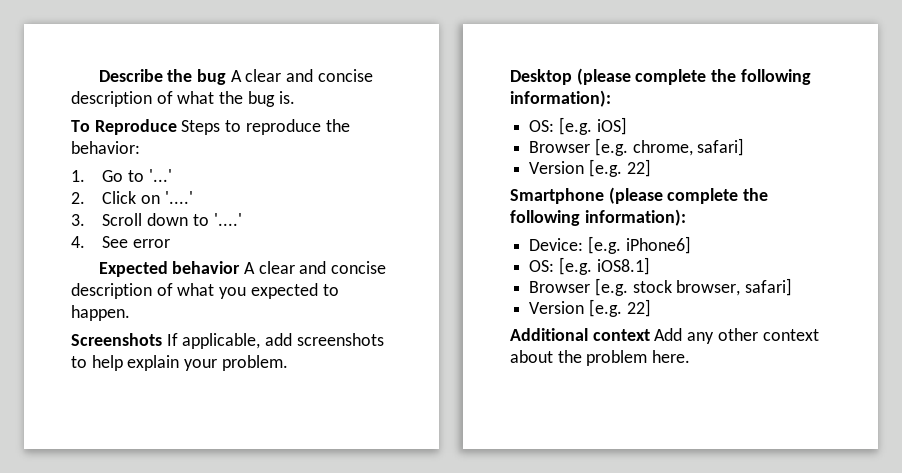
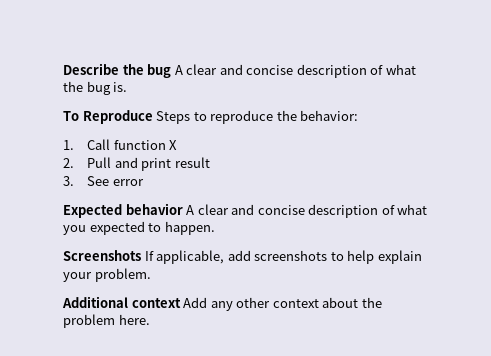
[102,169,172,182] [71,191,193,204] [71,213,242,226] [71,236,85,248] Go to '...' // 2. Click on '....' // 3. Scroll down to '....' // 4. -> [87,139,178,150] [63,157,210,171] [63,176,74,186] Call function X // 2. Pull and print result // 3.
[510,68,811,85] [510,90,611,107] [529,117,627,135] [529,138,745,156] [529,159,651,177] [510,187,769,204] [510,209,686,226] [529,236,691,254] [529,257,650,275] [529,278,793,296] [529,299,651,317] // Desktop (please complete the following information): // OS: [e.g. iOS] // Browser [e.g. chrome, safari] // Version [e.g. 22] // Smartphone (please complete the following information): // Device: [e.g. iPhone6] // OS: [e.g. iOS8.1] // Browser [e.g. stock browser, safari] // Version [e.g. 22] -> (151, 275) none

